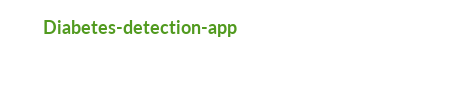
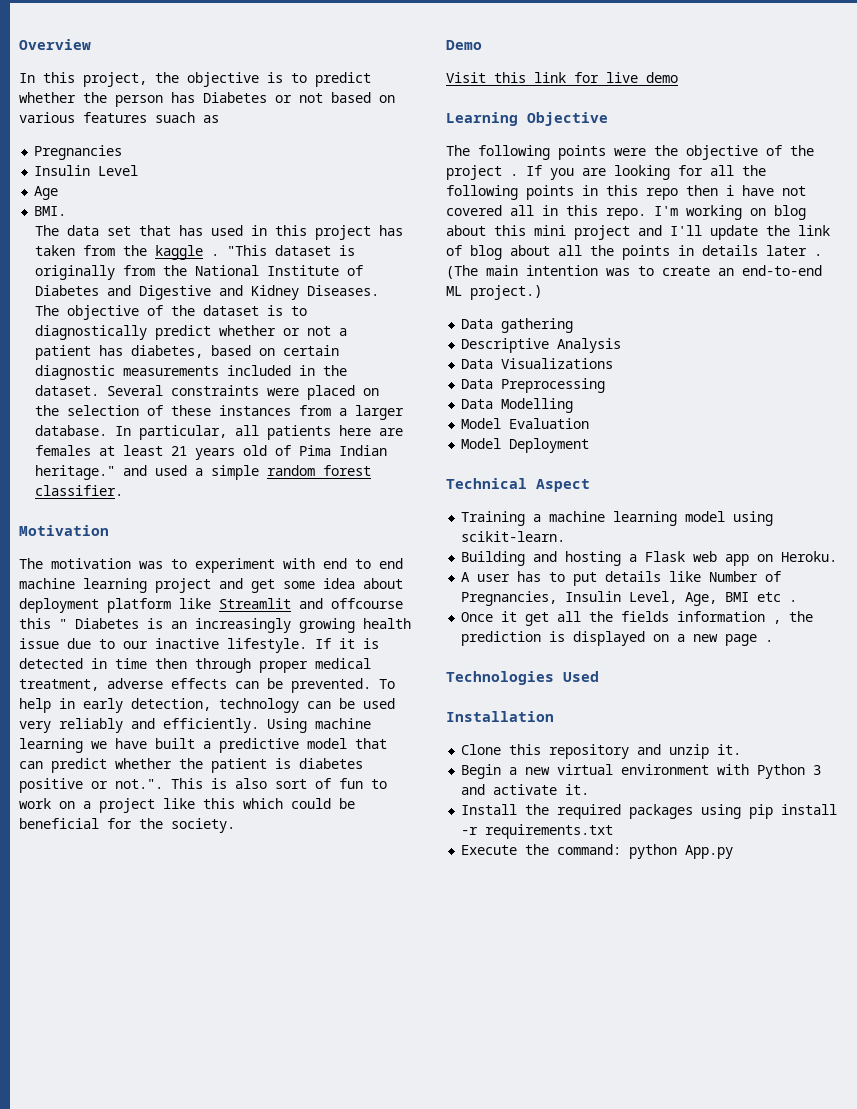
[43,20,237,37] Diabetes-detection-app -> [19,39,91,50] [19,72,371,87] [19,92,395,107] [19,112,219,123] [34,145,123,160] [34,165,139,176] [34,186,59,200] [34,206,67,216] [35,225,404,240] [35,245,356,260] [35,265,364,280] [35,285,380,300] [35,305,308,320] [35,325,348,340] [35,345,340,360] [35,365,348,380] [35,385,380,400] [35,405,405,420] [35,425,404,440] [35,445,388,460] [35,465,372,480] [35,485,124,496] [19,525,109,536] [19,558,403,573] [19,578,403,593] [19,598,403,613] [19,618,411,633] [19,638,379,653] [19,658,371,673] [19,678,395,693] [19,698,395,713] [19,718,371,733] [19,738,387,753] [19,758,363,773] [19,778,387,793] [19,798,355,813] [19,818,235,833] [446,40,482,50] [446,72,678,83] [446,112,608,126] [446,145,814,160] [446,165,766,180] [446,185,806,200] [446,205,806,220] [446,225,830,240] [446,245,822,260] [446,265,822,279] [446,285,542,300] [461,318,574,333] [461,338,622,353] [461,358,614,369] [461,378,606,393] [461,398,574,413] [461,418,590,429] [461,438,590,453] [446,478,590,492] [461,511,774,526] [461,531,566,542] [461,551,838,566] [461,571,782,586] [461,591,798,606] [461,611,814,626] [461,631,774,646] [446,671,599,685] [446,711,554,722] [461,744,742,759] [461,764,822,779] [461,784,590,795] [461,804,838,819] [461,824,614,839] [461,844,734,859] Overview // In this project, the objective is to predict whether the person has Diabetes or not based on various features suach as // Pregnancies // Insulin Level // Age // BMI. // The data set that has used in this project has taken from the kaggle . "This dataset is originally from the National Institute of Diabetes and Digestive and Kidney Diseases. The objective of the dataset is to diagnostically predict whether or not a patient has diabetes, based on certain diagnostic measurements included in the dataset. Several constraints were placed on the selection of these instances from a larger database. In particular, all patients here are females at least 21 years old of Pima Indian heritage." and used a simple random forest classifier. // Motivation // The motivation was to experiment with end to end machine learning project and get some idea about deployment platform like Streamlit and offcourse this " Diabetes is an increasingly growing health issue due to our inactive lifestyle. If it is detected in time then through proper medical treatment, adverse effects can be prevented. To help in early detection, technology can be used very reliably and efficiently. Using machine learning we have built a predictive model that can predict whether the patient is diabetes positive or not.". This is also sort of fun to work on a project like this which could be beneficial for the society. // Demo // Visit this link for live demo // Learning Objective // The following points were the objective of the project . If you are looking for all the following points in this repo then i have not covered all in this repo. I'm working on blog about this mini project and I'll update the link of blog about all the points in details later . (The main intention was to create an end-to-end ML project.) // Data gathering // Descriptive Analysis // Data Visualizations // Data Preprocessing // Data Modelling // Model Evaluation // Model Deployment // Technical Aspect // Training a machine learning model using scikit-learn. // Building and hosting a Flask web app on Heroku. // A user has to put details like Number of Pregnancies, Insulin Level, Age, BMI etc . // Once it get all the fields information , the prediction is displayed on a new page . // Technologies Used // Installation // Clone this repository and unzip it. // Begin a new virtual environment with Python 3 and activate it. // Install the required packages using pip install -r requirements.txt // Execute the command: python App.py

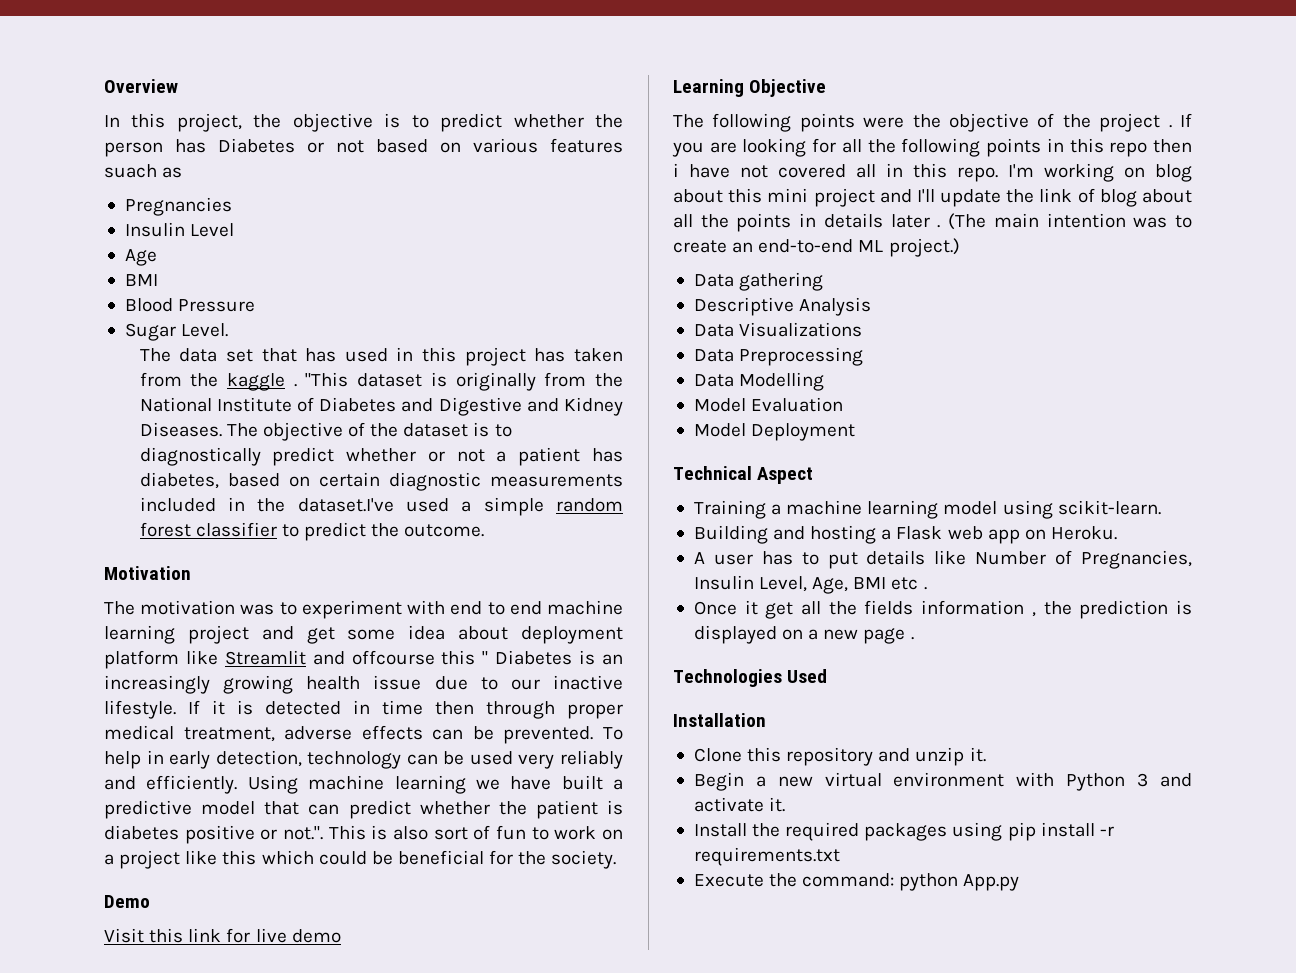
[34,206,67,216] BMI. -> [124,274,158,286] [124,298,256,312] [124,323,229,341] BMI // Blood Pressure // Sugar Level.
[35,385,380,400] [35,405,405,420] [35,425,404,440] [35,445,388,460] [35,465,148,480] dataset. Several constraints were placed on the selection of these instances from a larger database. In particular, all patients here are females at least 21 years old of Pima Indian heritage." and -> [297,498,394,512] dataset.I've
[35,485,124,496] classifier. -> [195,522,485,541] classifier to predict the outcome.

